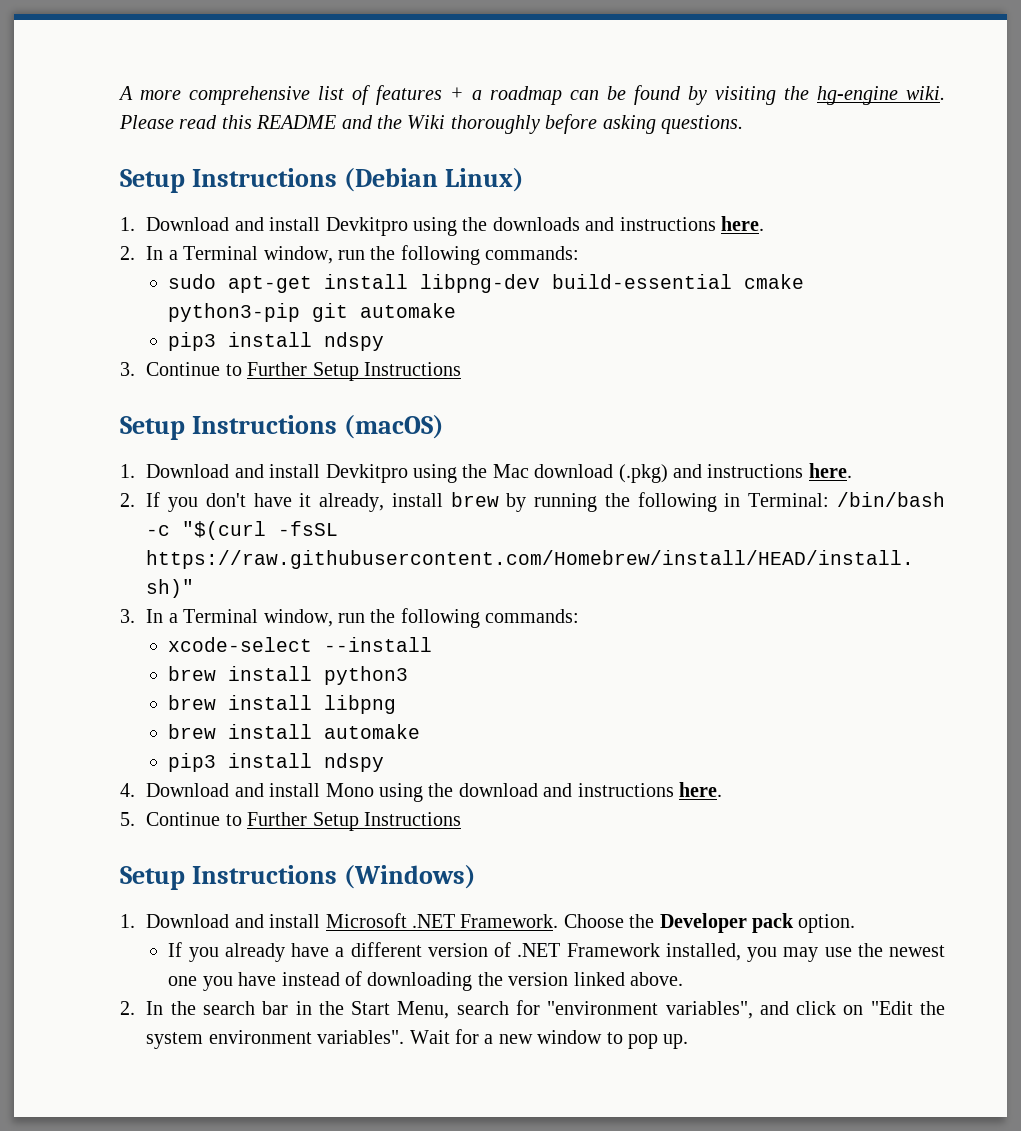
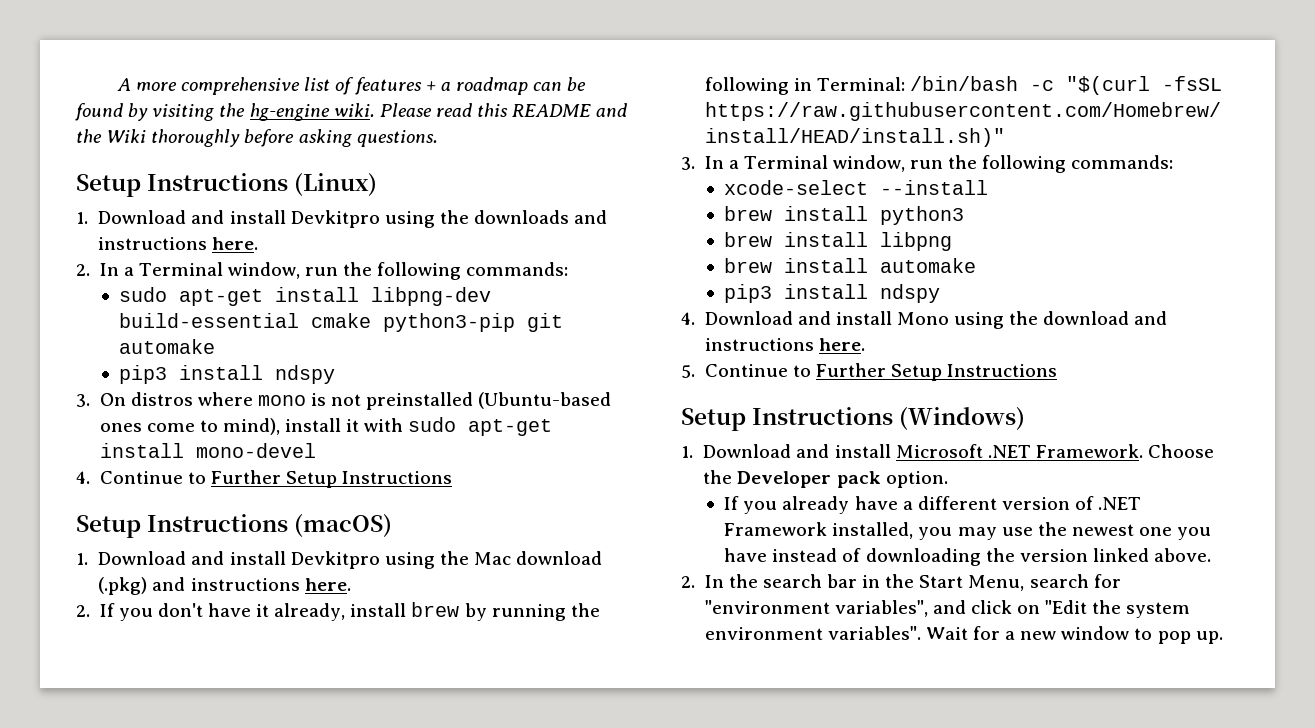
[343,168,524,192] (Debian Linux) -> [294,172,378,196] (Linux)
(135, 369) none -> [99,392,612,410] [99,417,553,436] [99,443,316,458] [76,471,90,484] On distros where mono is not preinstalled (Ubuntu-based ones come to mind), install it with sudo apt-get install mono-devel // 4.

